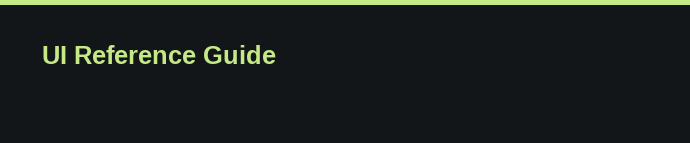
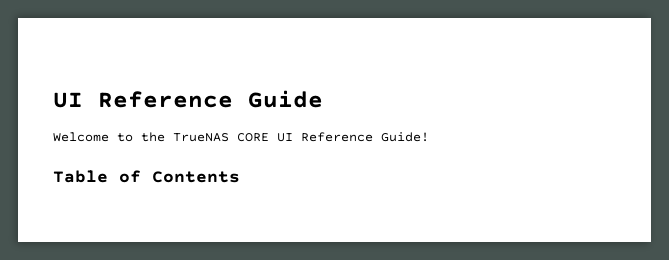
(276, 54) none -> [53,132,429,142] [53,170,240,183] // Welcome to the TrueNAS CORE UI Reference Guide! // Table of Contents

